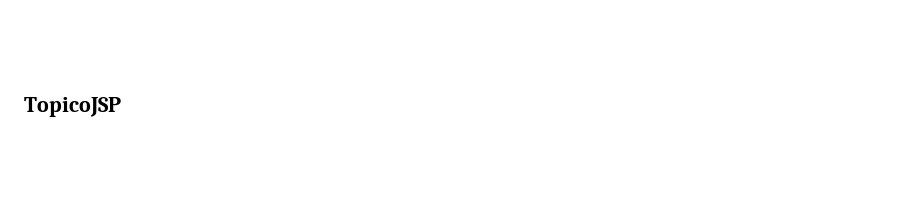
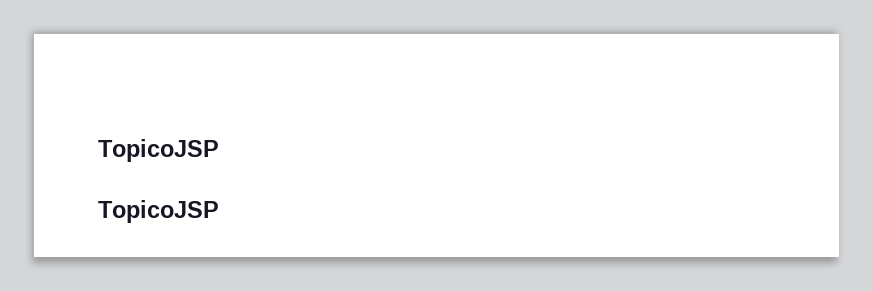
[24,97,121,117] TopicoJSP -> [98,139,219,162] [98,200,219,223] TopicoJSP // TopicoJSP

